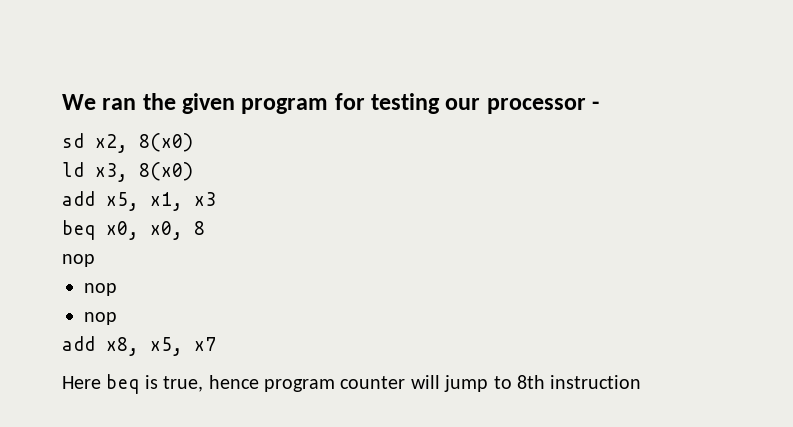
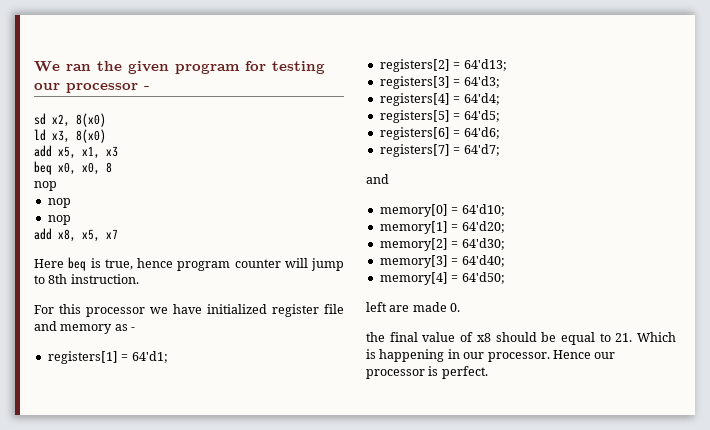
[550,375,642,389] instruction -> [70,274,139,284] [34,304,344,317] [34,321,136,334] [47,351,168,364] [379,59,507,72] [379,76,500,89] [379,93,500,106] [379,110,500,123] [379,127,500,140] [379,144,500,157] [366,174,389,184] [379,204,505,217] [379,221,505,234] [379,238,505,251] [379,255,505,268] [379,272,505,285] [366,302,461,312] [366,332,676,345] [366,349,616,362] [366,366,488,379] instruction. // For this processor we have initialized register file and memory as - // registers[1] = 64'd1; // registers[2] = 64'd13; // registers[3] = 64'd3; // registers[4] = 64'd4; // registers[5] = 64'd5; // registers[6] = 64'd6; // registers[7] = 64'd7; // and // memory[0] = 64'd10; // memory[1] = 64'd20; // memory[2] = 64'd30; // memory[3] = 64'd40; // memory[4] = 64'd50; // left are made 0. // the final value of x8 should be equal to 21. Which is happening in our processor. Hence our processor is perfect.

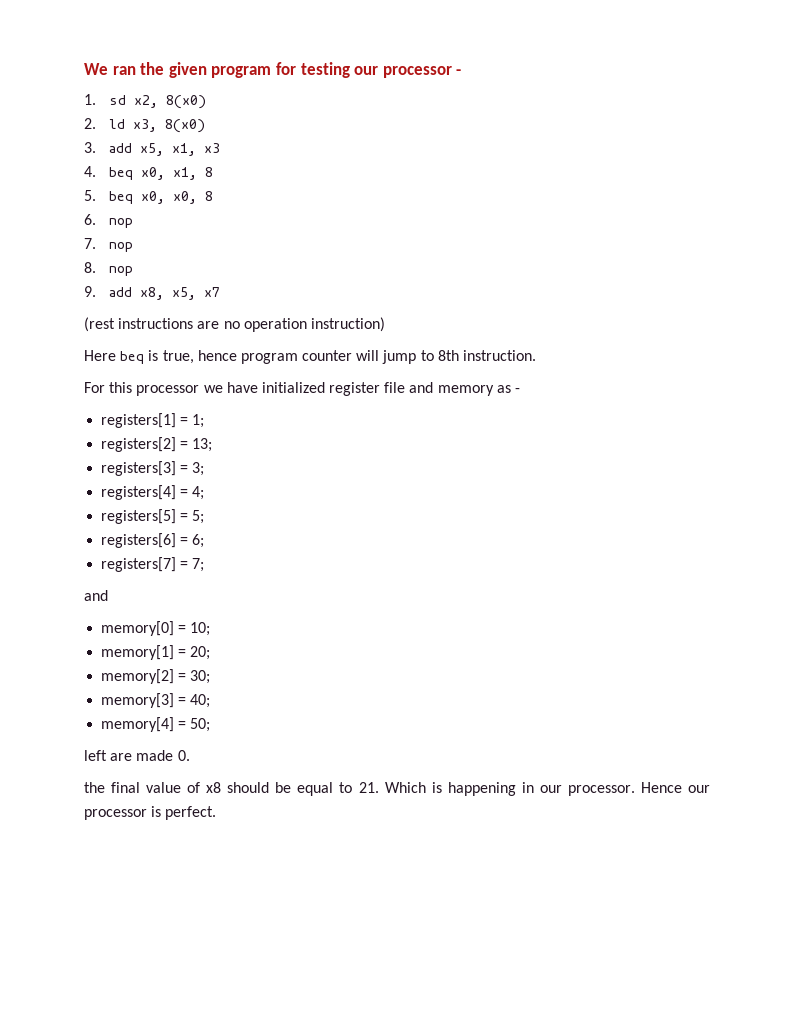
(150, 88) none -> [84,94,96,105] 1.
(106, 120) none -> [84,118,96,129] 2.
(106, 136) none -> [84,142,96,153] 3.
(118, 151) none -> [84,166,213,180] [84,190,96,201] 4. beq x0, x1, 8 // 5.
[34,181,57,191] [47,198,71,208] [47,215,71,225] nop // nop // nop // -> [84,214,133,228] [84,238,133,252] [84,262,133,276] [84,286,96,297] 6. nop // 7. nop // 8. nop // 9.
(118, 234) none -> [84,317,385,332] // (rest instructions are no operation instruction)
[131,351,168,363] 64'd1; -> [192,414,205,428] 1;
[463,59,507,71] 64'd13; -> [192,438,213,452] 13;
[463,76,500,88] 64'd3; -> [192,462,205,476] 3;
[463,93,500,105] 64'd4; -> [192,486,205,500] 4;
[463,110,500,122] 64'd5; -> [192,510,205,524] 5;
[463,127,500,139] 64'd6; -> [192,534,205,548] 6;
[463,144,500,156] 64'd7; -> [192,558,205,572] 7;
[461,204,505,216] 64'd10; -> [190,622,211,636] 10;
[461,221,505,233] 64'd20; -> [190,646,211,660] 20;
[461,238,505,250] 64'd30; -> [190,670,211,684] 30;
[461,255,505,267] 64'd40; -> [190,694,211,708] 40;
[461,272,505,284] 64'd50; -> [190,718,211,732] 50;

